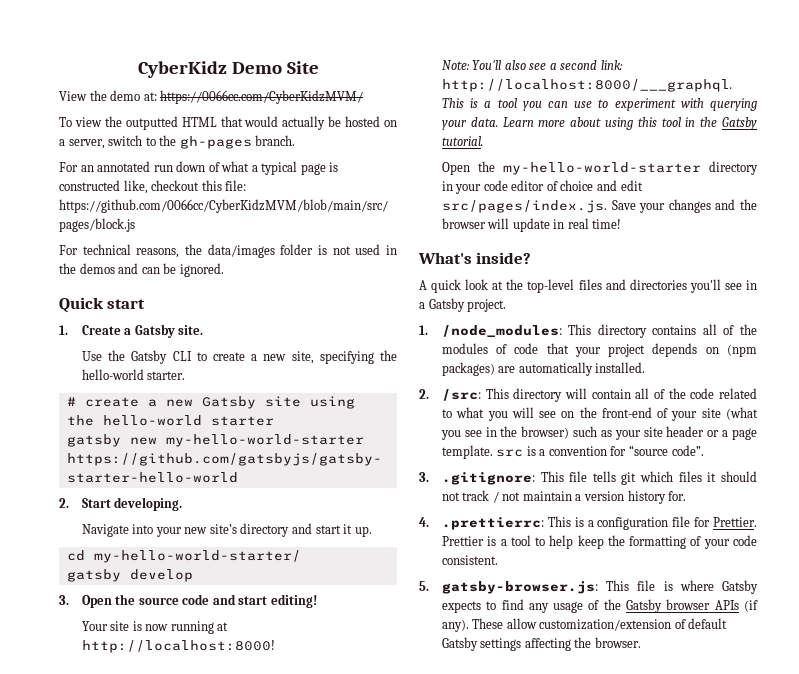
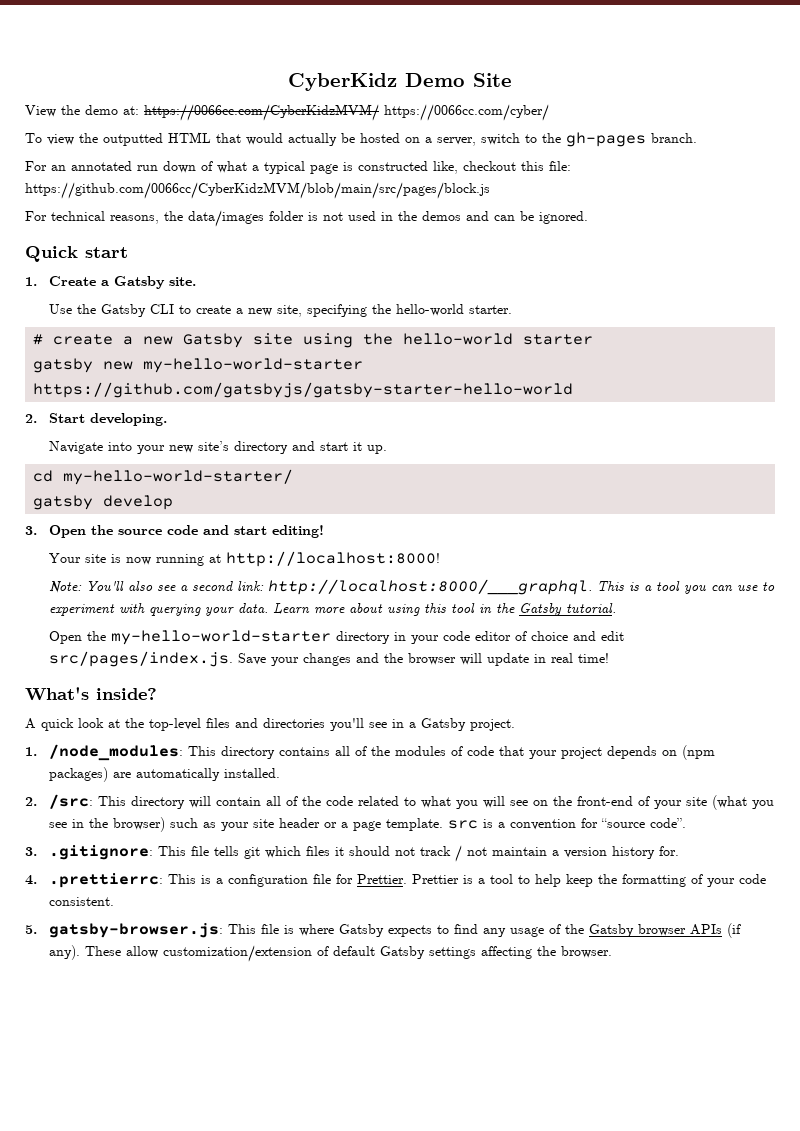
(364, 97) none -> [384,104,549,121] https://0066cc.com/cyber/

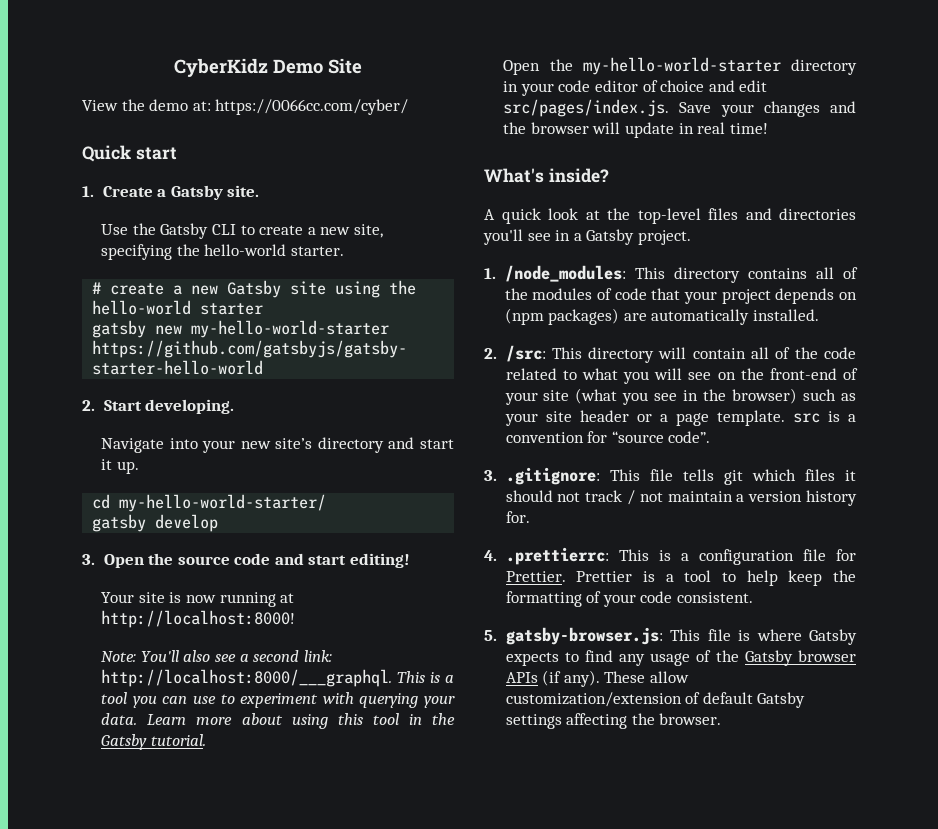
[144,104,379,121] https://0066cc.com/CyberKidzMVM/ -> (211, 106) none
[25,132,697,147] [25,161,571,174] [25,182,490,199] [25,210,588,227] // To view the outputted HTML that would actually be hosted on a server, switch to the gh-pages branch. // For an annotated run down of what a typical page is constructed like, checkout this file: https://github.com/0066cc/CyberKidzMVM/blob/main/src/pages/block.js // For technical reasons, the data/images folder is not used in the demos and can be ignored. -> (409, 107) none

